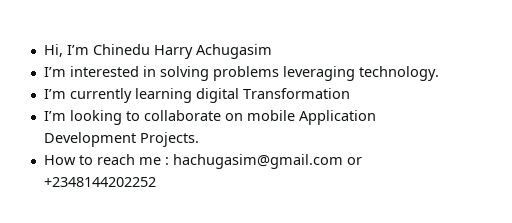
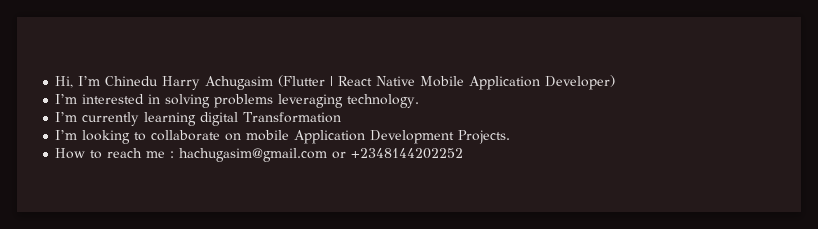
(272, 51) none -> [278,75,616,90] (Flutter | React Native Mobile Application Developer)

